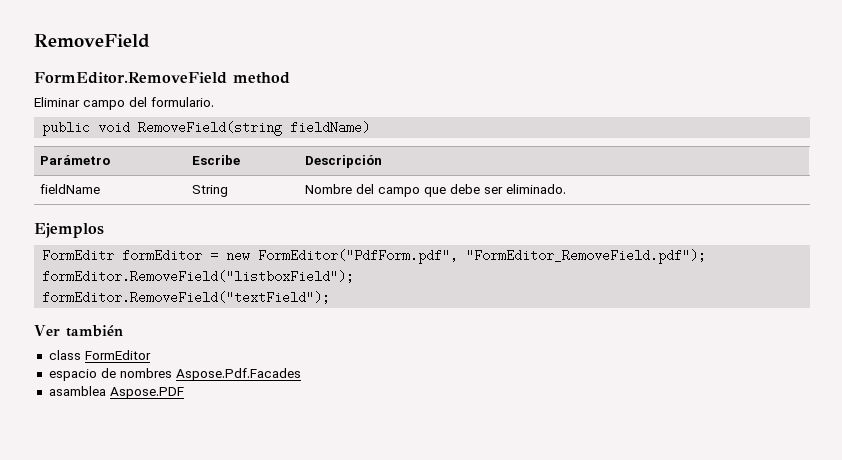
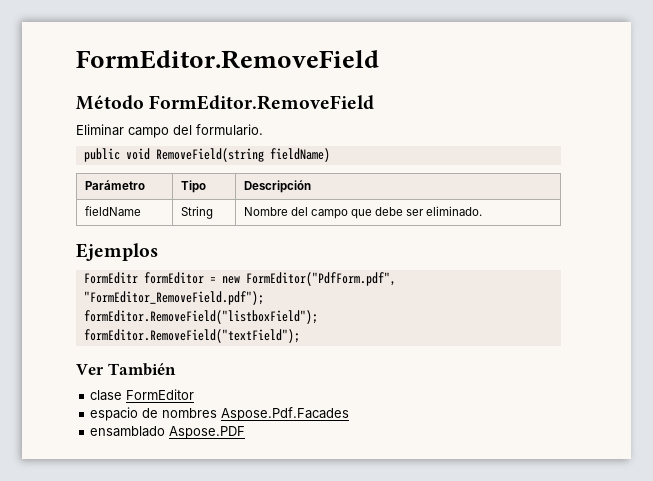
[34,34,150,48] [34,72,290,84] RemoveField // FormEditor.RemoveField method -> [76,50,379,69] [76,95,375,110] FormEditor.RemoveField // Método FormEditor.RemoveField
[192,155,241,165] Escribe -> [180,180,206,193] Tipo
[65,325,123,337] [48,350,81,360] también // class -> [107,363,176,376] [90,390,123,401] También // clase
[48,386,106,396] asamblea -> [90,426,166,437] ensamblado

